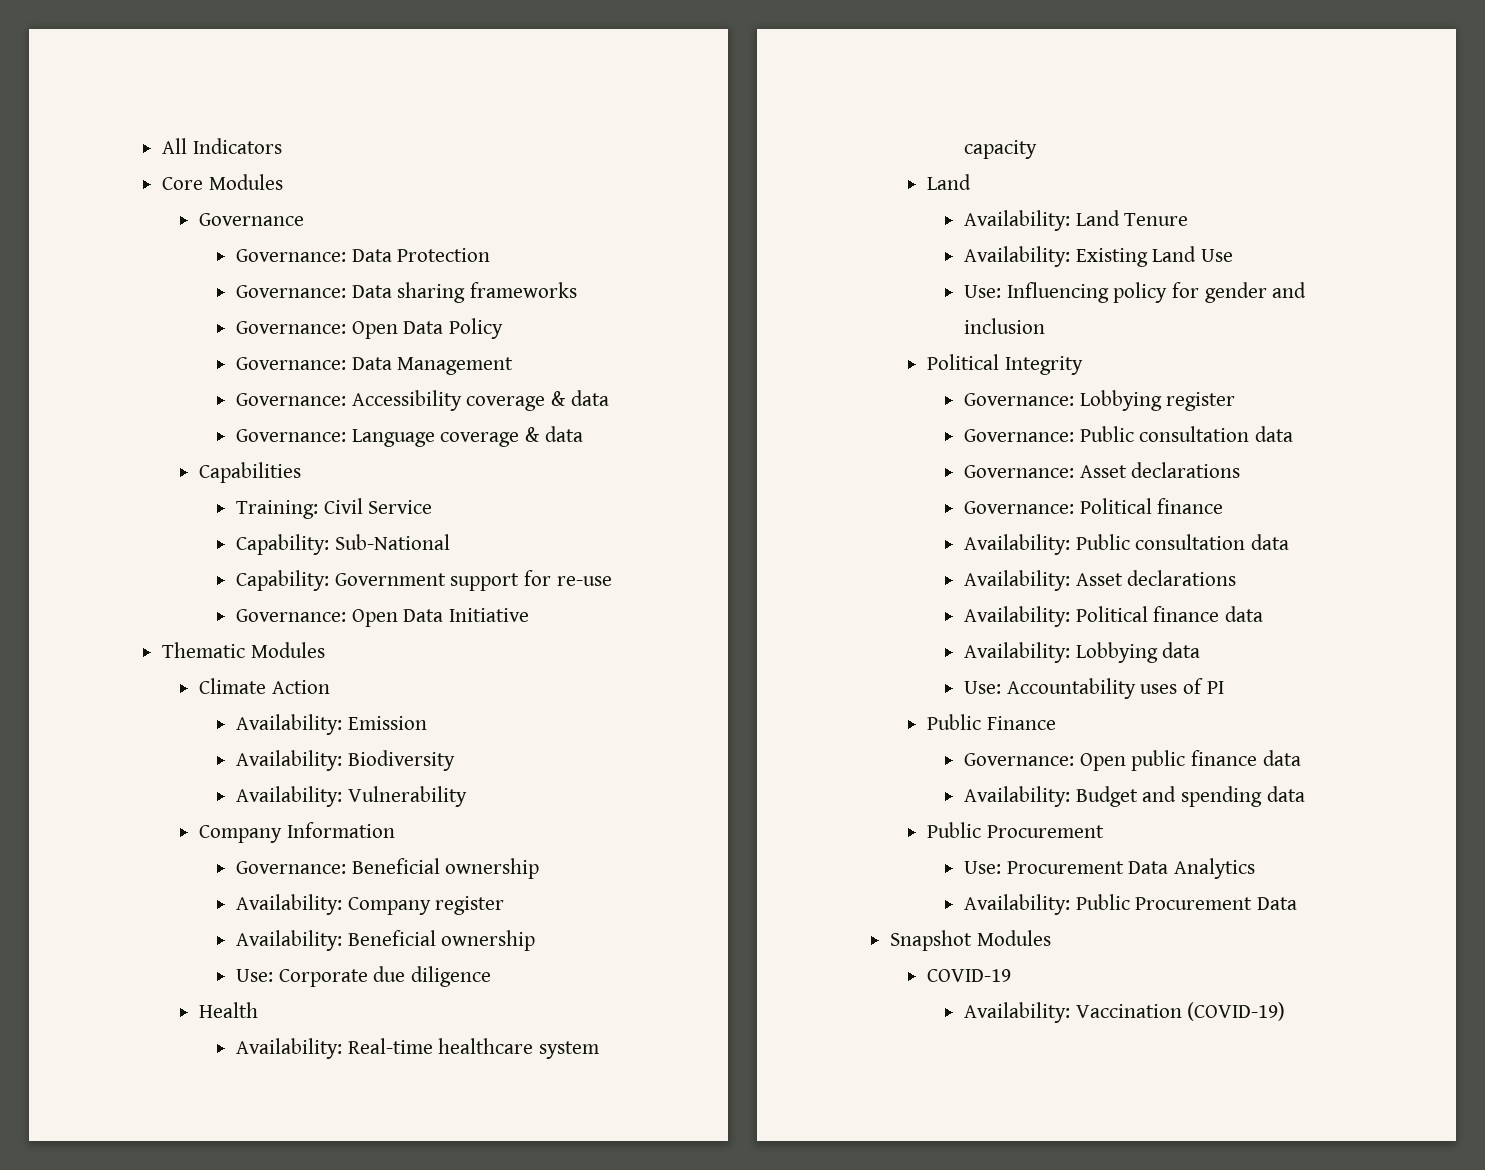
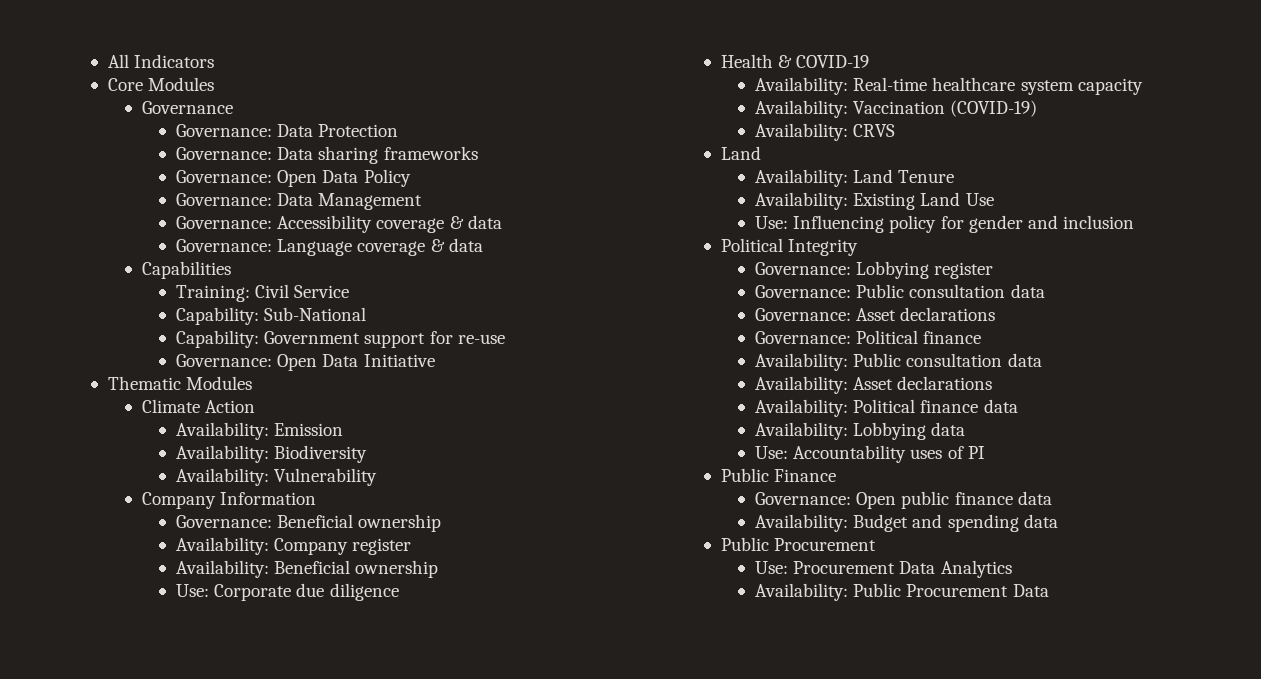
(259, 1010) none -> [778,55,870,68] & COVID-19
(1038, 149) none -> [755,100,1038,118] [755,123,896,141] // Availability: Vaccination (COVID-19) // Availability: CRVS
[890,930,1051,951] [927,969,1012,982] [964,1002,1286,1023] // Snapshot Modules // COVID-19 // Availability: Vaccination (COVID-19) -> (1049, 590) none

